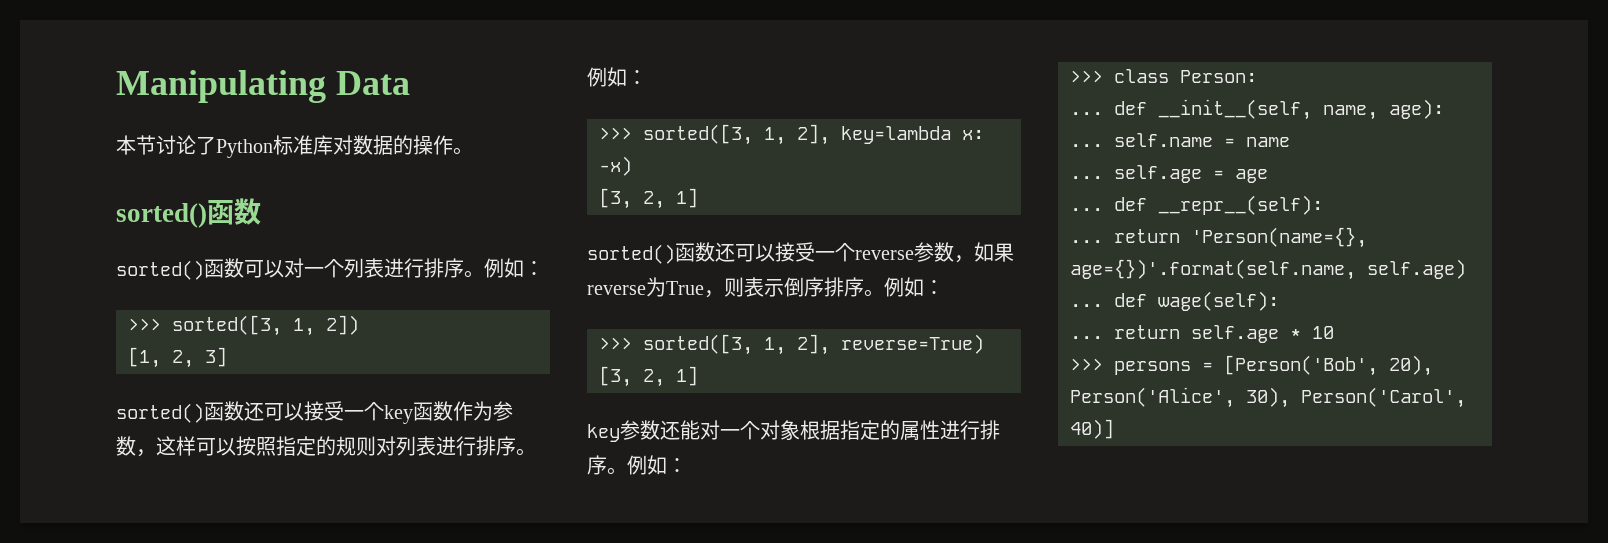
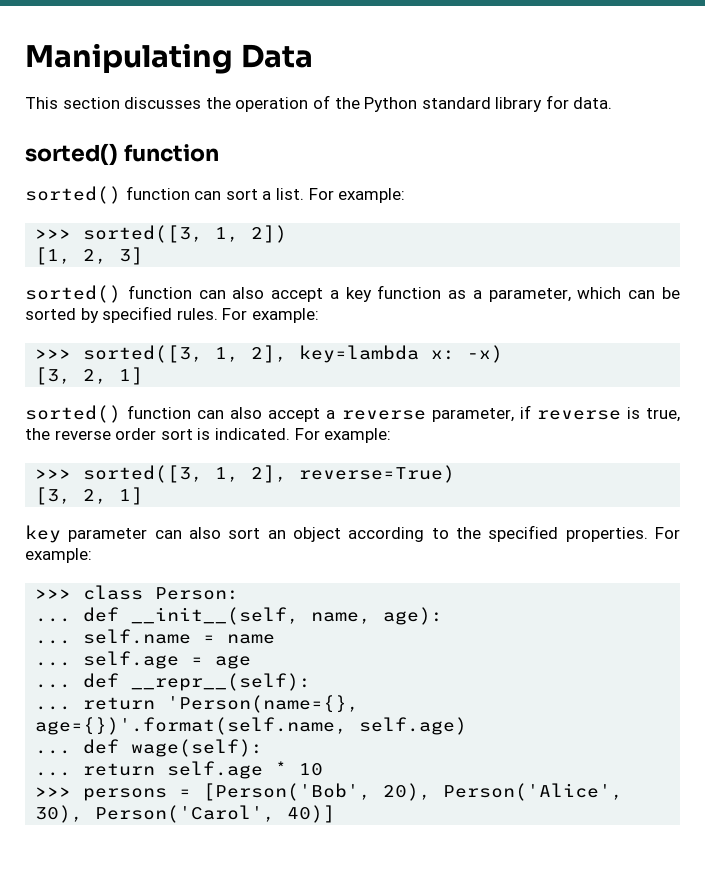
[116,135,473,158] [116,198,261,228] [116,258,544,280] 本节讨论了Python标准库对数据的操作。 // sorted()函数 // sorted()函数可以对一个列表进行排序。例如： -> [25,95,613,112] [25,143,219,166] [25,186,406,204] This section discusses the operation of the Python standard library for data. // sorted() function // sorted() function can sort a list. For example:
[204,401,513,424] [116,436,536,457] [587,67,647,87] 函数还可以接受一个key函数作为参数，这样可以按照指定的规则对列表进行排序。例如： -> [127,285,680,302] [25,306,319,323] function can also accept a key function as a parameter, which can be sorted by specified rules. For example:
[675,242,1014,263] [587,277,944,298] 函数还可以接受一个reverse参数，如果reverse为True，则表示倒序排序。例如： -> [127,405,680,422] [25,428,392,443] function can also accept a reverse parameter, if reverse is true, the reverse order sort is indicated. For example:
[620,420,1000,441] [587,455,687,475] 参数还能对一个对象根据指定的属性进行排序。例如： -> [68,525,680,542] [25,548,92,563] parameter can also sort an object according to the specified properties. For example:

